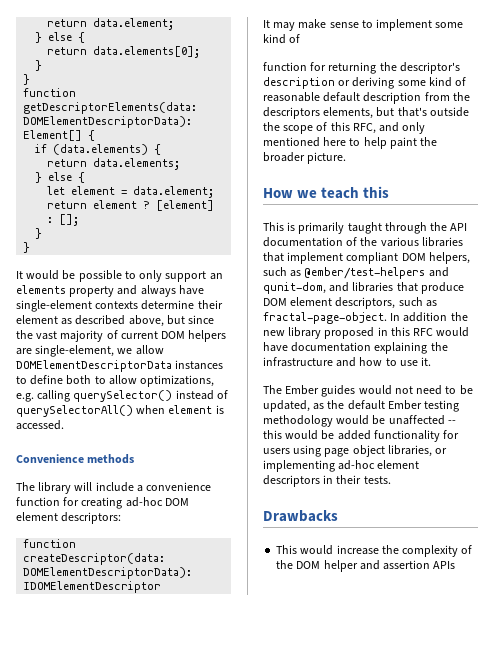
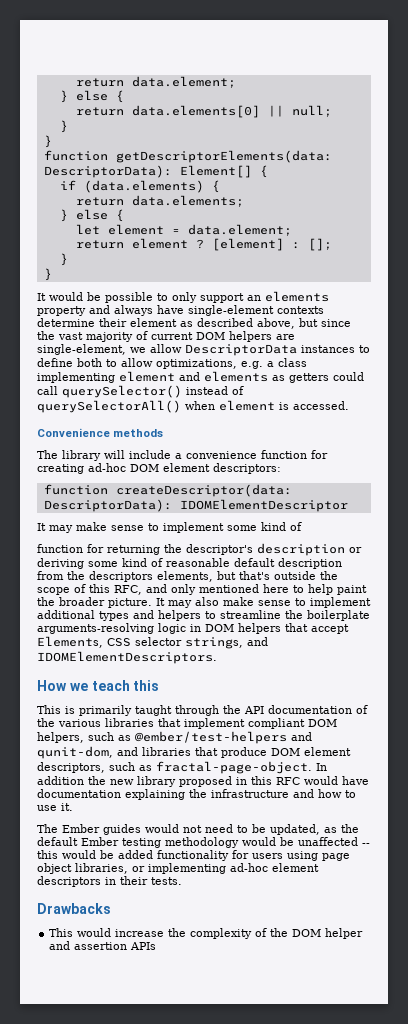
[93,46,201,58] data.elements[0]; -> [131,105,332,118] data.elements[0] || null;
[23,116,193,128] DOMElementDescriptorData): -> [43,165,172,178] DescriptorData):
[16,360,172,372] DOMElementDescriptorData -> [185,344,297,356] DescriptorData
[37,390,71,402] calling -> [267,358,307,367] [37,371,364,383] [37,386,58,395] a class implementing element and elements as getters could call
[23,567,193,579] DOMElementDescriptorData): -> [43,499,172,512] DescriptorData):
(347, 158) none -> [156,597,371,608] [37,610,370,621] [37,623,349,634] [37,636,268,649] [37,651,217,664] It may also make sense to implement additional types and helpers to streamline the boilerplate arguments-resolving logic in DOM helpers that accept Elements, CSS selector strings, and IDOMElementDescriptors.

